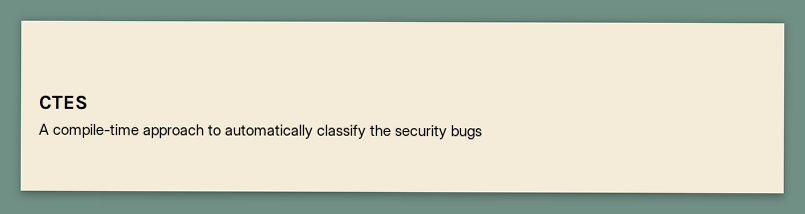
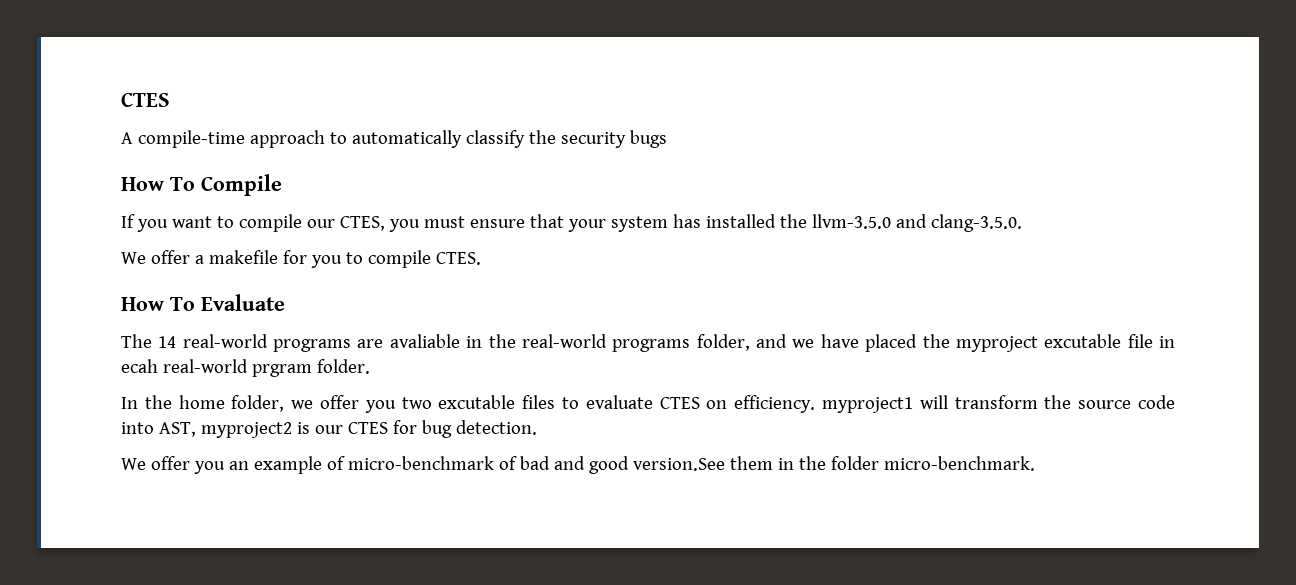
(483, 132) none -> [121,174,282,196] [121,214,1022,232] [121,250,481,268] [121,294,285,311] [121,334,1175,352] [121,359,370,377] [121,395,1175,413] [121,420,537,438] [121,456,1035,474] // How To Compile // If you want to compile our CTES, you must ensure that your system has installed the llvm-3.5.0 and clang-3.5.0. // We offer a makefile for you to compile CTES. // How To Evaluate // The 14 real-world programs are avaliable in the real-world programs folder, and we have placed the myproject excutable file in ecah real-world prgram folder. // In the home folder, we offer you two excutable files to evaluate CTES on efficiency. myproject1 will transform the source code into AST, myproject2 is our CTES for bug detection. // We offer you an example of micro-benchmark of bad and good version.See them in the folder micro-benchmark.

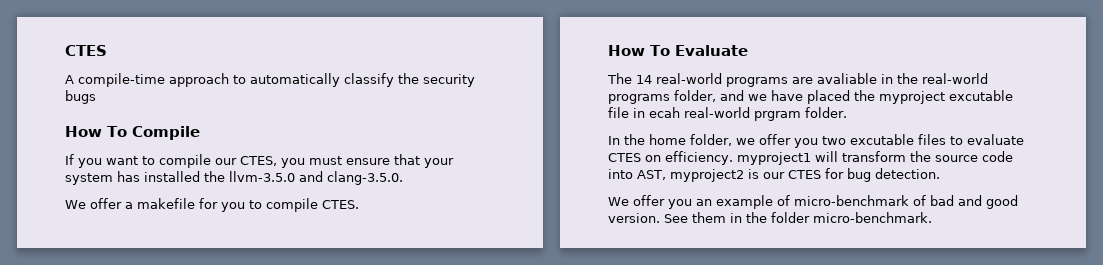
[632,458,725,471] version.See -> [608,213,688,223] version. See

